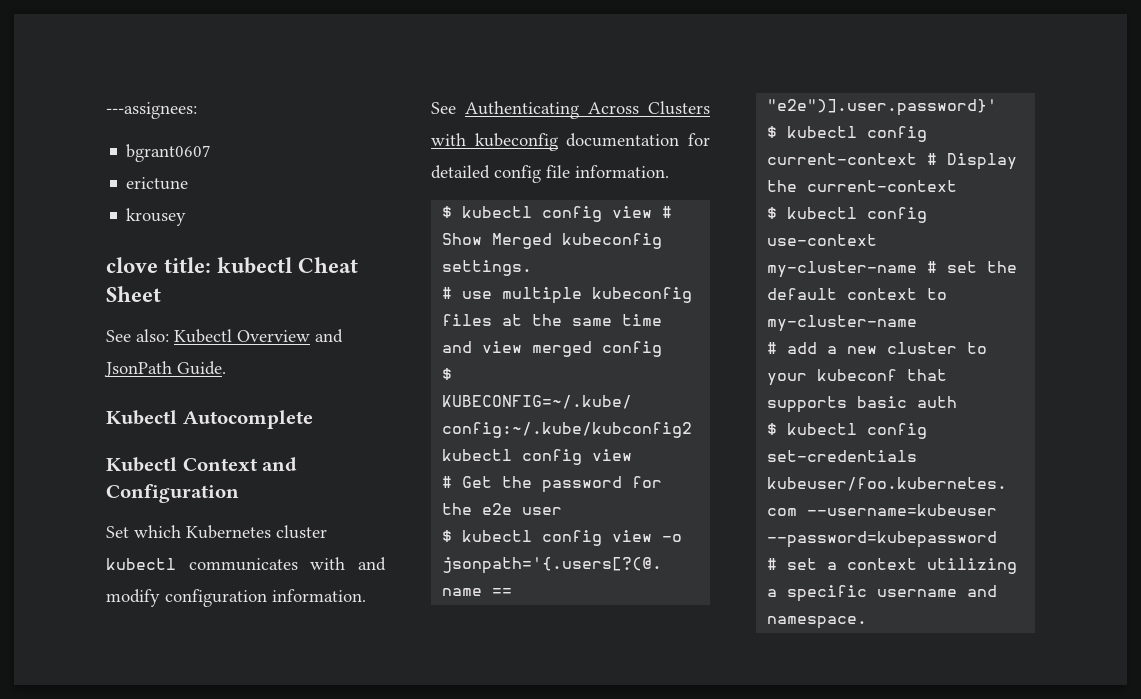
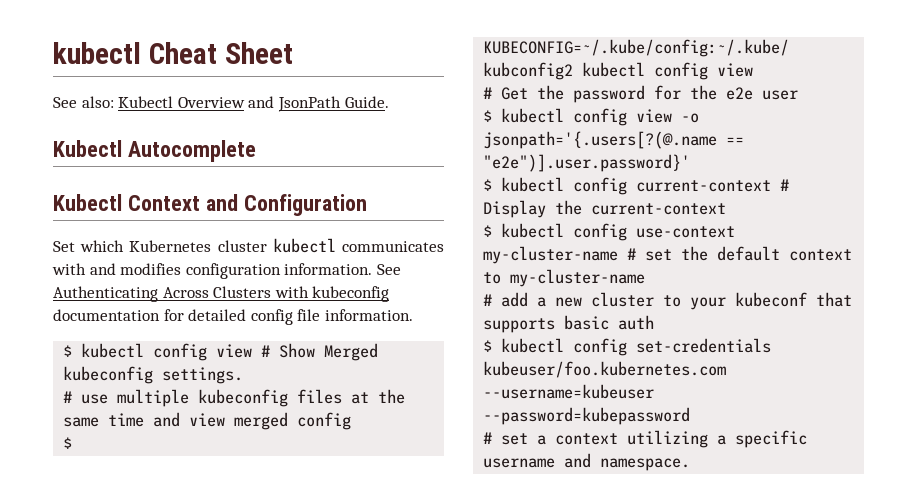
[106,102,197,119] [126,144,212,162] [126,177,189,190] [126,208,187,226] [106,257,212,273] ---assignees: // bgrant0607 // erictune // krousey // clove title: -> (53, 53) none
[106,589,160,607] modify -> [120,263,182,275] modifies

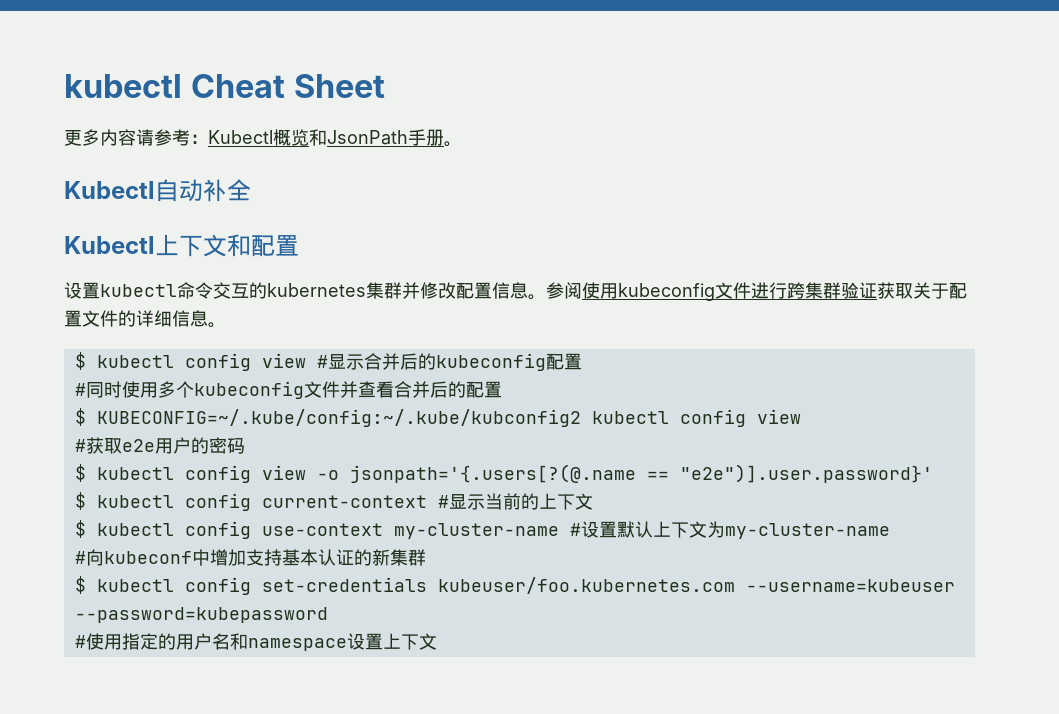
[53,96,389,112] [53,140,256,162] [53,194,367,216] [53,238,444,253] [52,263,401,279] [53,286,390,302] [53,309,413,325] See also: Kubectl Overview and JsonPath Guide. // Kubectl Autocomplete // Kubectl Context and Configuration // Set which Kubernetes cluster kubectl communicates with and modifies configuration information. See Authenticating Across Clusters with kubeconfig documentation for detailed config file information. -> [64,129,462,147] [64,179,251,202] [64,234,299,257] [64,282,967,301] [64,310,226,328] 更多内容请参考：Kubectl概览和JsonPath手册。 // Kubectl自动补全 // Kubectl上下文和配置 // 设置kubectl命令交互的kubernetes集群并修改配置信息。参阅使用kubeconfig文件进行跨集群验证获取关于配置文件的详细信息。
[279,343,379,361] [63,366,244,384] [63,389,406,407] [63,412,352,430] Show Merged kubeconfig settings. // # use multiple kubeconfig files at the same time and view merged config -> [327,353,582,371] [74,381,502,399] 显示合并后的kubeconfig配置 // #同时使用多个kubeconfig文件并查看合并后的配置
[501,85,799,103] Get the password for the e2e user -> [85,437,245,454] 获取e2e用户的密码
[483,200,727,218] Display the current-context -> [448,493,593,510] 显示当前的上下文
[645,246,853,261] [483,269,646,287] [483,292,853,310] [483,315,655,333] set the default context to my-cluster-name // # add a new cluster to your kubeconf that supports basic auth -> [580,521,890,539] [74,549,426,566] 设置默认上下文为my-cluster-name // #向kubeconf中增加支持基本认证的新集群
[501,430,808,448] [483,453,691,471] set a context utilizing a specific username and namespace. -> [85,633,437,651] 使用指定的用户名和namespace设置上下文

